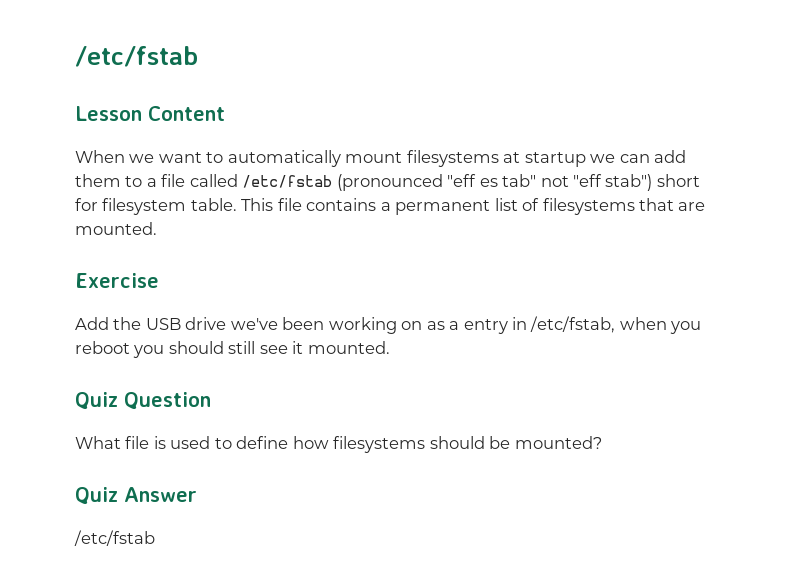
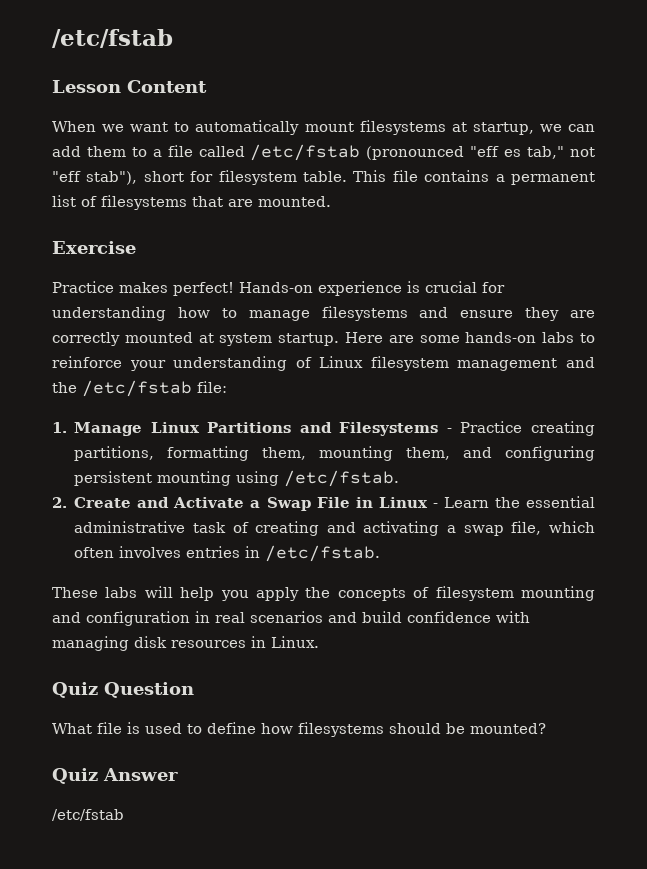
[524,152,586,167] startup -> [472,122,534,135] startup,
[502,174,537,187] tab" -> [527,146,565,159] tab,"
[605,174,653,191] stab") -> [86,171,138,185] stab"),
[75,316,702,334] [75,341,390,358] Add the USB drive we've been working on as a entry in /etc/fstab, when you reboot you should still see it mounted. -> [52,281,505,296] [52,306,595,321] [52,332,595,346] [52,356,595,371] [52,380,227,397] [52,421,595,436] [74,446,595,461] [74,470,400,487] [52,496,595,511] [74,521,596,536] [74,545,381,562] [52,586,595,601] [52,611,530,626] [52,636,319,651] Practice makes perfect! Hands-on experience is crucial for understanding how to manage filesystems and ensure they are correctly mounted at system startup. Here are some hands-on labs to reinforce your understanding of Linux filesystem management and the /etc/fstab file: // 1. Manage Linux Partitions and Filesystems - Practice creating partitions, formatting them, mounting them, and configuring persistent mounting using /etc/fstab. // 2. Create and Activate a Swap File in Linux - Learn the essential administrative task of creating and activating a swap file, which often involves entries in /etc/fstab. // These labs will help you apply the concepts of filesystem mounting and configuration in real scenarios and build confidence with managing disk resources in Linux.

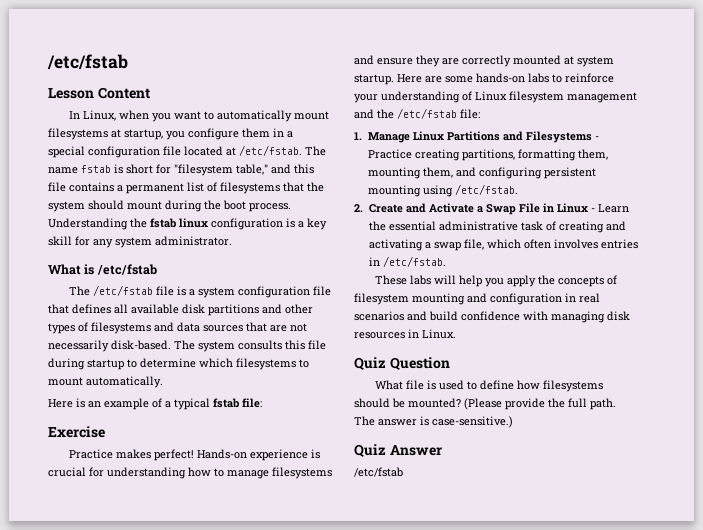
[52,121,125,132] When we -> [69,110,172,122] In Linux, when you
[539,124,596,132] [52,144,596,161] [52,170,387,185] we can add them to a file called /etc/fstab (pronounced "eff es tab," not "eff stab"), short for filesystem table. This -> [166,128,293,140] [48,145,326,158] [48,164,314,176] you configure them in a special configuration file located at /etc/fstab. The name fstab is short for "filesystem table," and this
[228,196,331,207] are mounted. -> [307,182,324,192] [48,200,291,212] [48,218,327,230] [48,236,232,248] [48,264,157,275] [69,285,332,298] [48,304,313,316] [48,322,307,334] [48,340,326,352] [48,358,309,370] [48,376,163,388] [48,398,262,410] the system should mount during the boot process. Understanding the fstab linux configuration is a key skill for any system administrator. // What is /etc/fstab // The /etc/fstab file is a system configuration file that defines all available disk partitions and other types of filesystems and data sources that are not necessarily disk-based. The system consults this file during startup to determine which filesystems to mount automatically. // Here is an example of a typical fstab file:
(546, 728) none -> [464,398,616,410] [354,416,513,428] (Please provide the full path. The answer is case-sensitive.)

